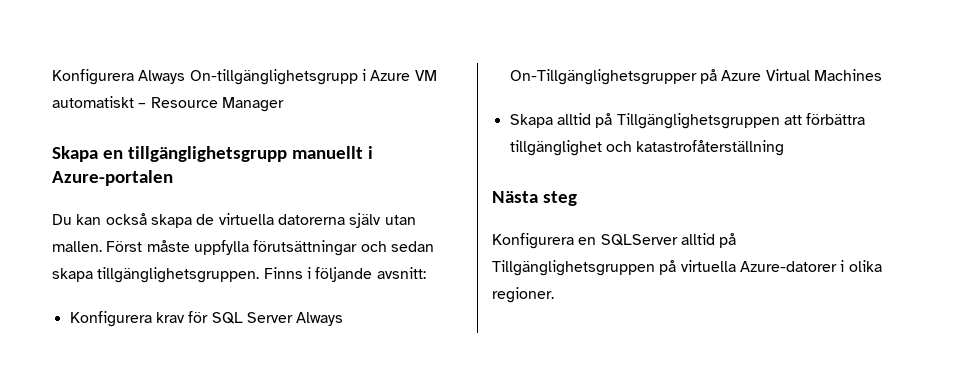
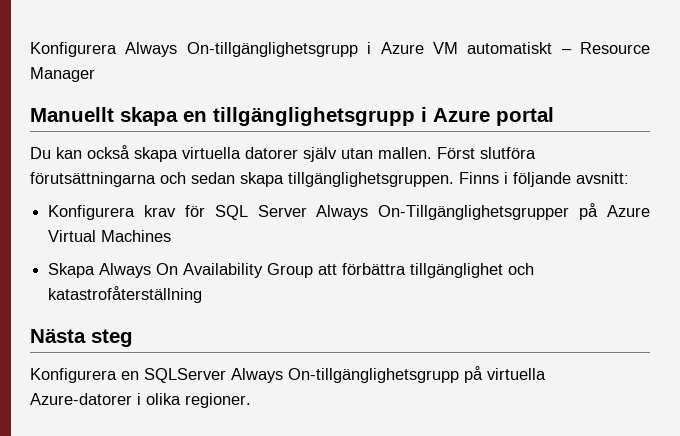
[52,146,373,162] [52,170,173,186] Skapa en tillgänglighetsgrupp manuellt i Azure-portalen -> [30,107,554,126] Manuellt skapa en tillgänglighetsgrupp i Azure portal
[196,213,345,225] de virtuella datorerna -> [182,147,298,159] virtuella datorer
[146,240,358,256] måste uppfylla förutsättningar -> [480,147,536,159] [30,172,156,187] slutföra förutsättningarna
[556,113,780,129] alltid på Tillgänglighetsgruppen -> [99,263,314,278] Always On Availability Group
[680,233,737,248] [492,260,655,276] alltid på Tillgänglighetsgruppen -> [231,368,459,383] Always On-tillgänglighetsgrupp

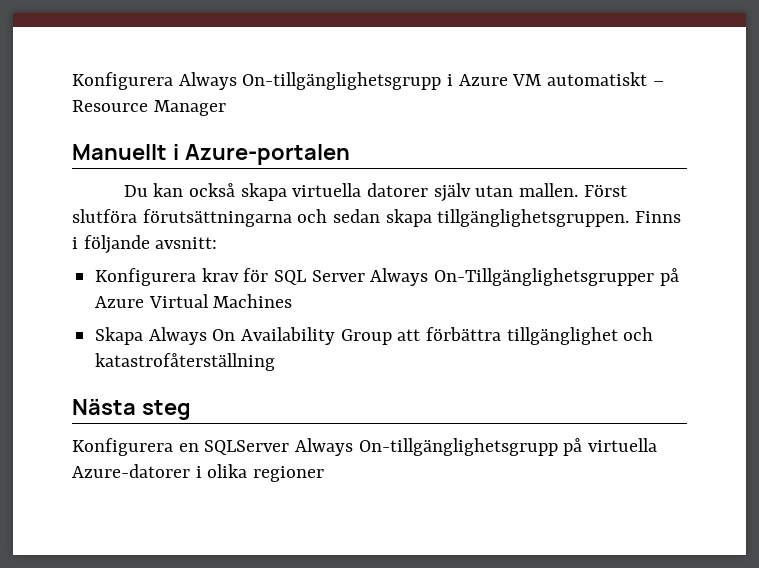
[120,107,554,126] skapa en tillgänglighetsgrupp i Azure portal -> [172,144,350,165] i Azure-portalen
[185,393,251,408] regioner. -> [253,466,325,482] regioner

